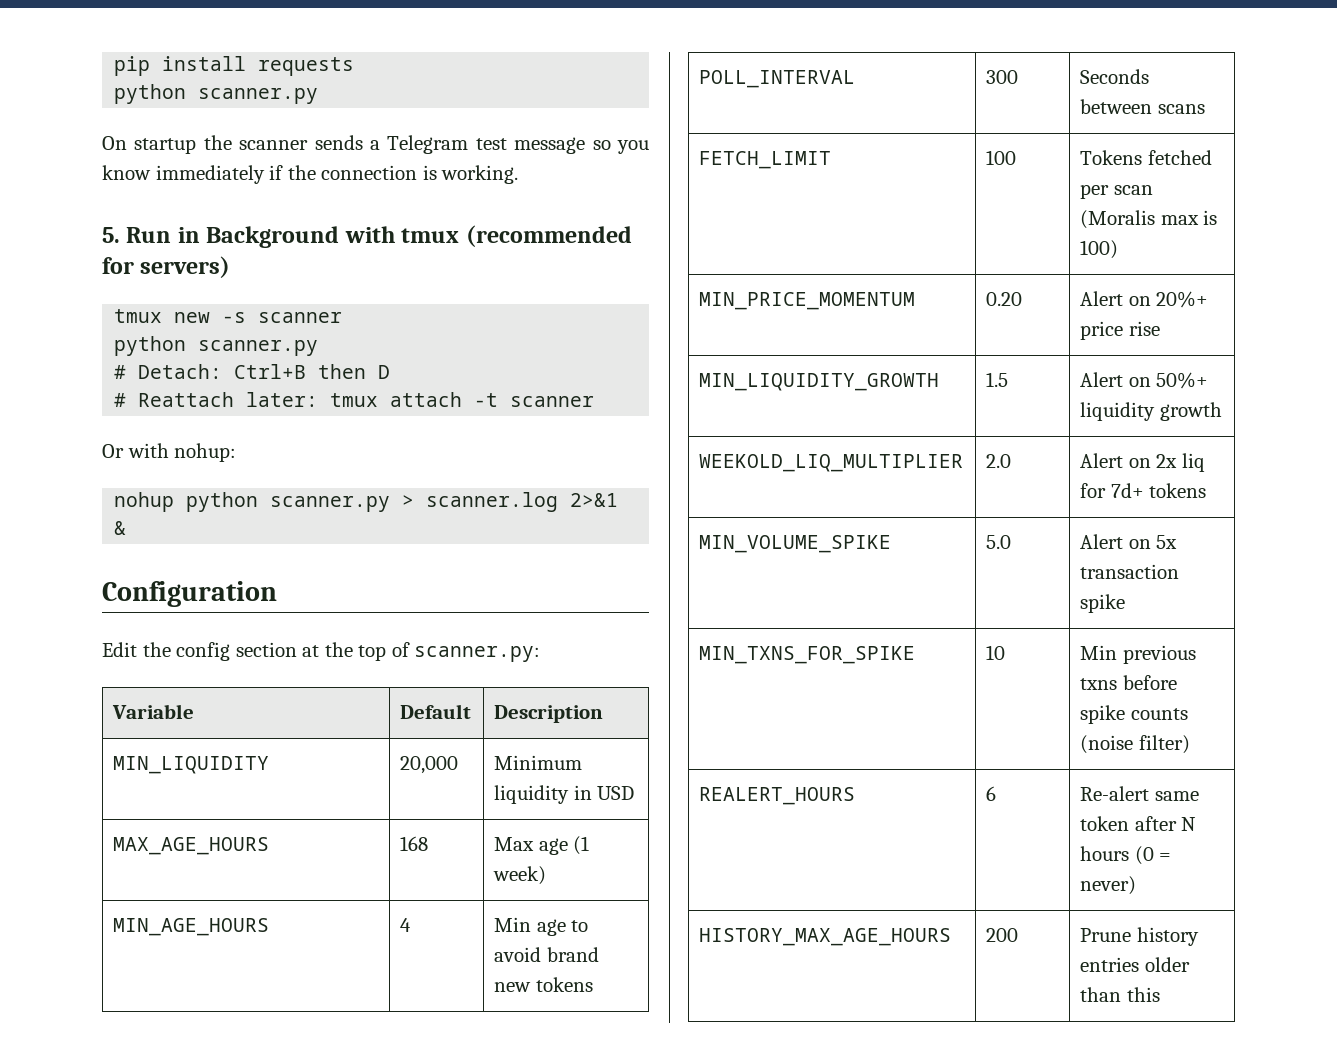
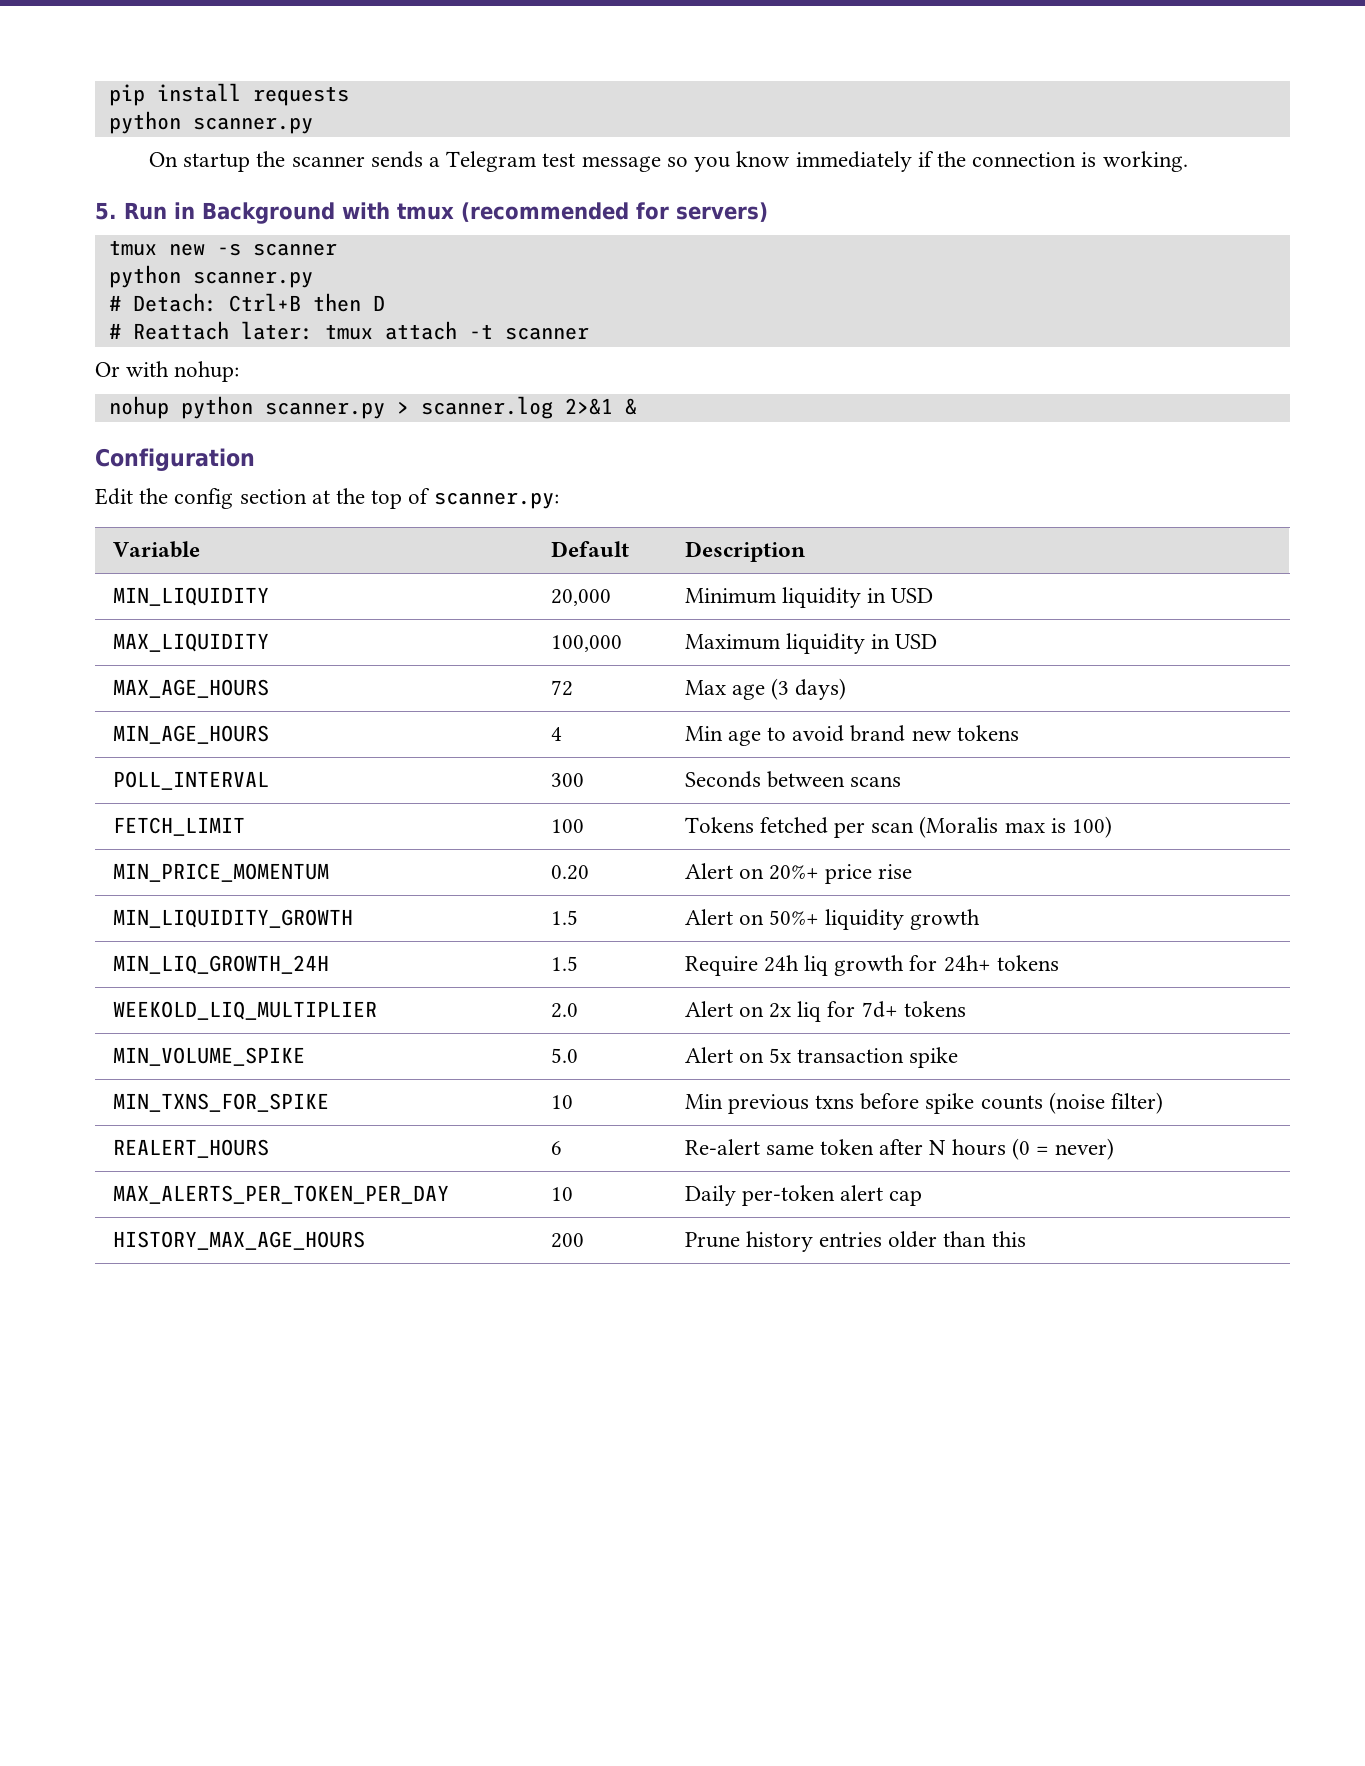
(635, 793) none -> [112,633,269,652] [550,635,622,652] [684,633,938,654] // MAX_LIQUIDITY | 100,000 | Maximum liquidity in USD
[400,836,429,851] 168 -> [550,680,573,696] 72
[573,836,590,855] [493,866,547,885] (1 week) -> [771,678,847,700] (3 days)
(1222, 411) none -> [112,955,329,974] [550,956,578,971] [684,955,1059,976] // MIN_LIQ_GROWTH_24H | 1.5 | Require 24h liq growth for 24h+ tokens
(1137, 885) none -> [112,1185,449,1204] [550,1187,573,1201] [684,1185,923,1206] // MAX_ALERTS_PER_TOKEN_PER_DAY | 10 | Daily per-token alert cap

